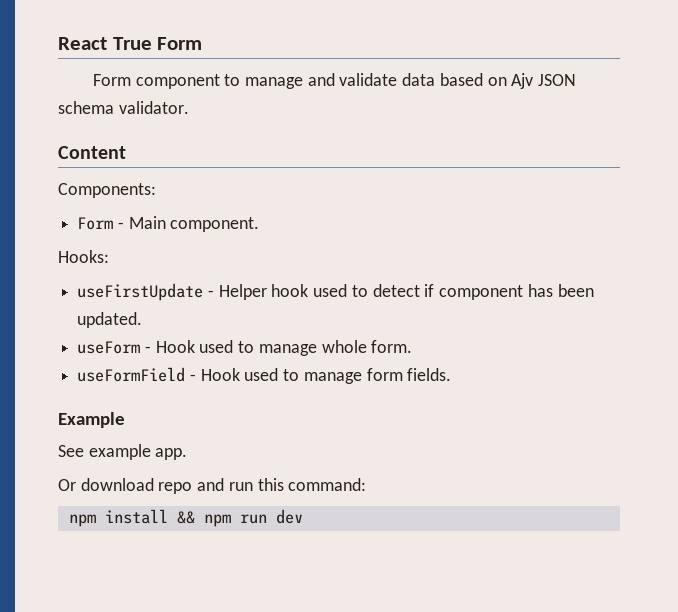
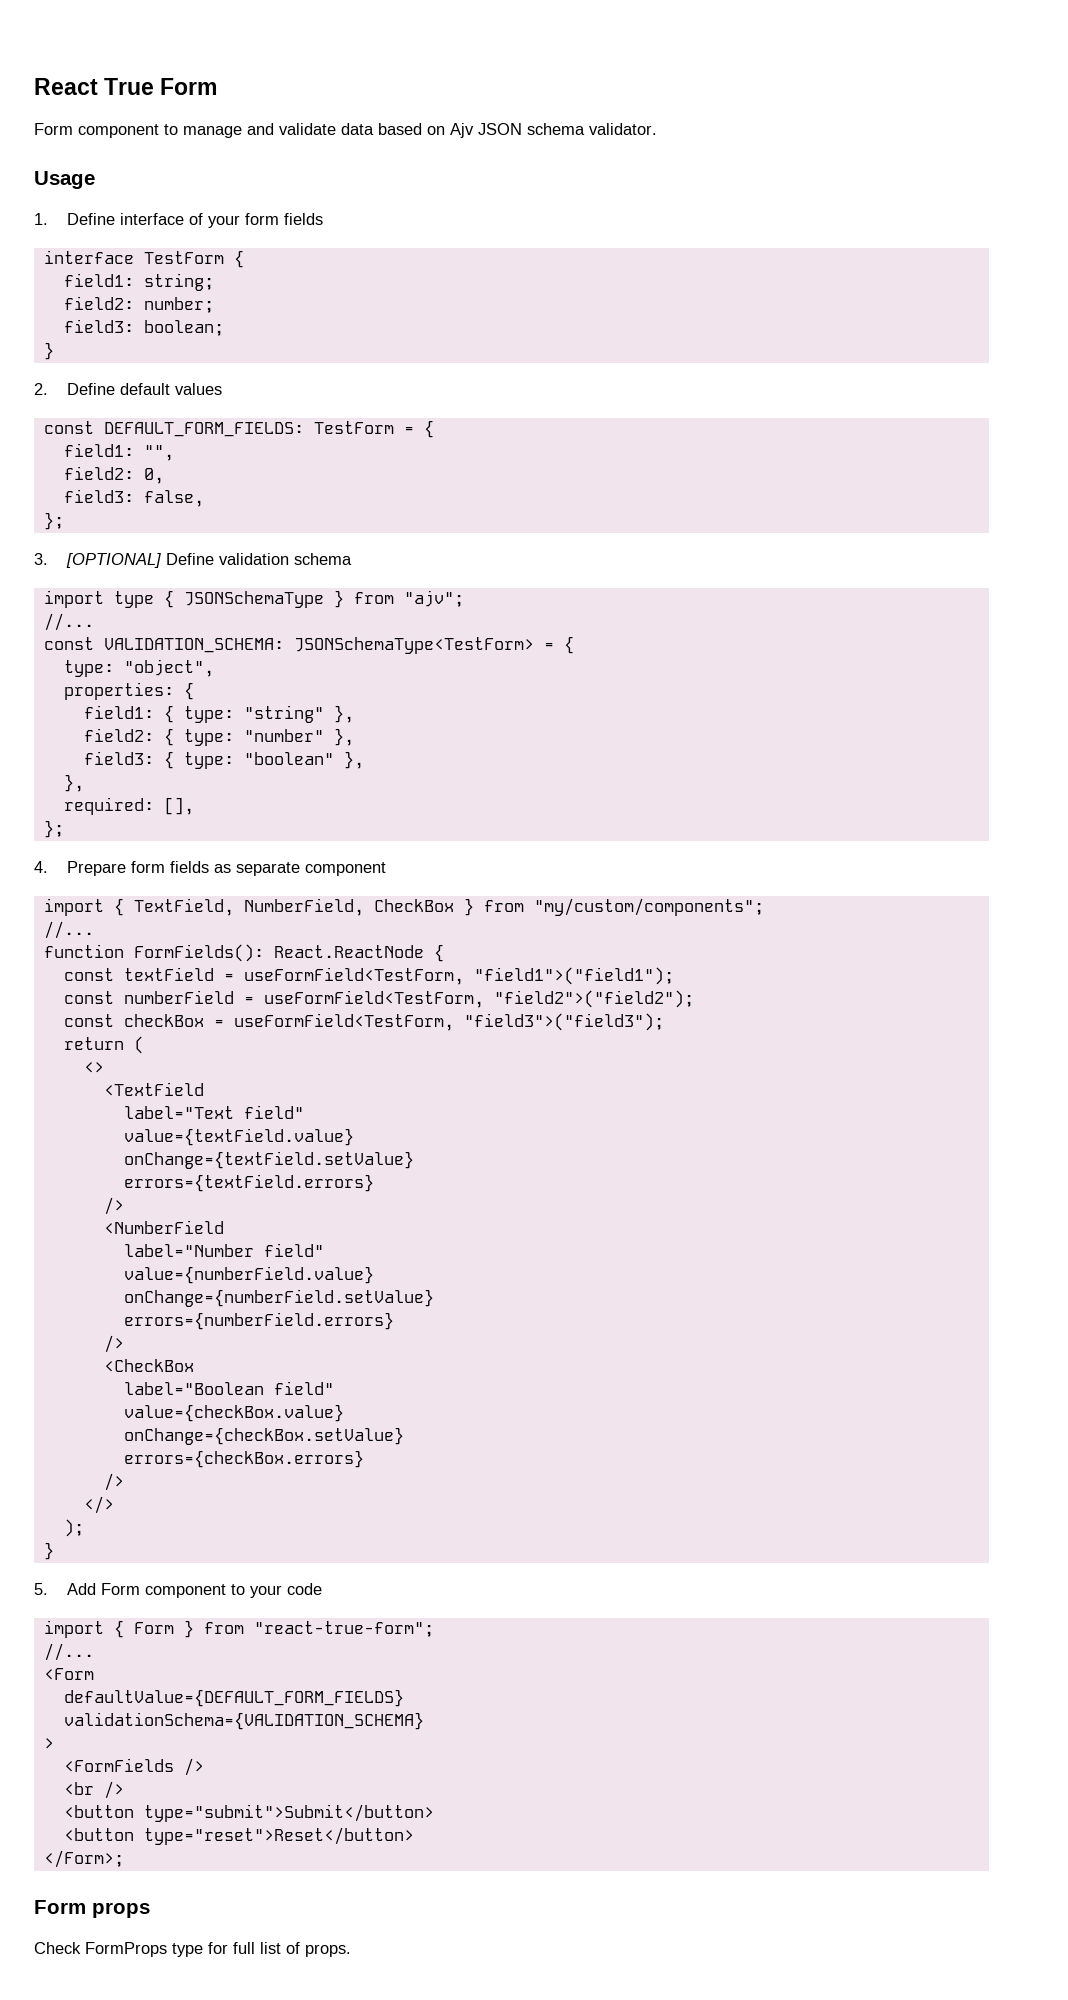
[58,146,126,159] [58,183,156,198] [77,216,260,232] [58,250,109,263] [77,283,594,301] [77,312,143,328] [77,340,413,356] [77,367,452,384] [58,412,125,428] [58,444,188,460] [58,478,367,494] [68,509,303,527] Content // Components: // Form - Main component. // Hooks: // useFirstUpdate - Helper hook used to detect if component has been updated. // useForm - Hook used to manage whole form. // useFormField - Hook used to manage form fields. // Example // See example app. // Or download repo and run this command: // npm install && npm run dev -> [34,171,95,189] [34,213,323,228] [43,250,244,268] [63,273,214,291] [63,296,214,313] [63,319,224,336] [43,342,54,360] [34,383,222,395] [43,420,434,438] [63,443,174,461] [63,466,164,484] [63,489,204,507] [43,512,64,530] [34,553,352,568] [43,590,464,608] [43,613,94,631] [43,636,574,654] [63,659,214,677] [63,682,194,700] [83,705,354,723] [83,728,354,746] [83,751,364,769] [63,774,84,792] [63,797,194,815] [43,820,64,838] [34,861,386,876] [43,898,764,916] [43,921,94,939] [43,944,444,962] [63,967,674,985] [63,990,694,1008] [63,1013,664,1031] [63,1036,144,1054] [83,1062,104,1073] [103,1082,204,1096] [123,1105,304,1119] [123,1128,354,1146] [123,1151,414,1169] [123,1174,374,1192] [103,1197,124,1215] [103,1220,224,1234] [123,1243,324,1257] [123,1266,374,1284] [123,1289,434,1307] [123,1312,394,1330] [103,1335,124,1353] [103,1359,194,1372] [123,1381,334,1395] [123,1404,344,1422] [123,1427,404,1445] [123,1450,364,1468] [103,1473,124,1491] [83,1496,114,1514] [63,1519,84,1537] [43,1542,54,1560] [34,1583,322,1598] [43,1620,434,1638] [43,1643,94,1661] [43,1668,94,1680] [63,1689,404,1707] [63,1712,424,1730] [43,1738,54,1749] [63,1758,204,1776] [63,1781,124,1799] [63,1804,434,1822] [63,1827,414,1845] [43,1850,124,1868] [34,1900,150,1918] [34,1942,351,1957] Usage // 1. Define interface of your form fields // interface TestForm { // field1: string; // field2: number; // field3: boolean; // } // 2. Define default values // const DEFAULT_FORM_FIELDS: TestForm = { // field1: "", // field2: 0, // field3: false, // }; // 3. [OPTIONAL] Define validation schema // import type { JSONSchemaType } from "ajv"; // //... // const VALIDATION_SCHEMA: JSONSchemaType<TestForm> = { // type: "object", // properties: { // field1: { type: "string" }, // field2: { type: "number" }, // field3: { type: "boolean" }, // }, // required: [], // }; // 4. Prepare form fields as separate component // import { TextField, NumberField, CheckBox } from "my/custom/components"; // //... // function FormFields(): React.ReactNode { // const textField = useFormField<TestForm, "field1">("field1"); // const numberField = useFormField<TestForm, "field2">("field2"); // const checkBox = useFormField<TestForm, "field3">("field3"); // return ( // <> // <TextField // label="Text field" // value={textField.value} // onChange={textField.setValue} // errors={textField.errors} // /> // <NumberField // label="Number field" // value={numberField.value} // onChange={numberField.setValue} // errors={numberField.errors} // /> // <CheckBox // label="Boolean field" // value={checkBox.value} // onChange={checkBox.setValue} // errors={checkBox.errors} // /> // </> // ); // } // 5. Add Form component to your code // import { Form } from "react-true-form"; // //... // <Form // defaultValue={DEFAULT_FORM_FIELDS} // validationSchema={VALIDATION_SCHEMA} // > // <FormFields /> // <br /> // <button type="submit">Submit</button> // <button type="reset">Reset</button> // </Form>; // Form props // Check FormProps type for full list of props.

